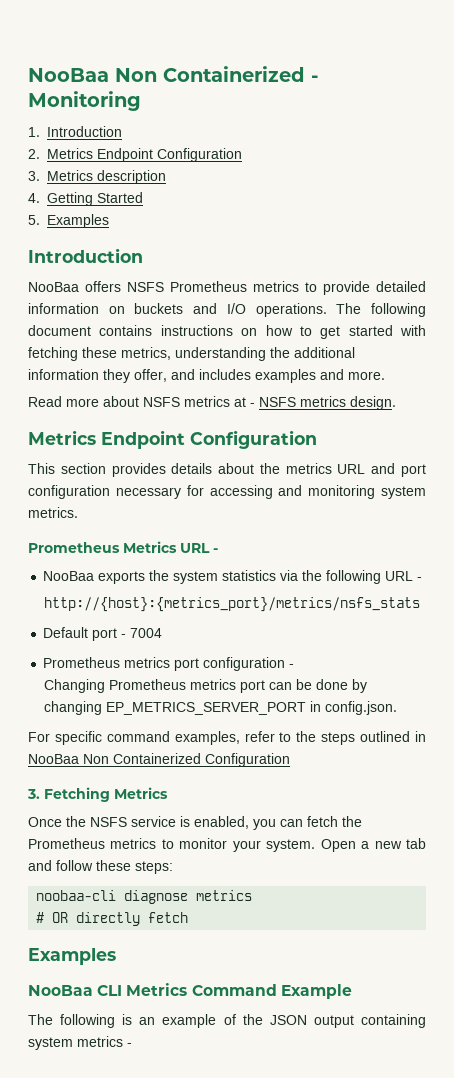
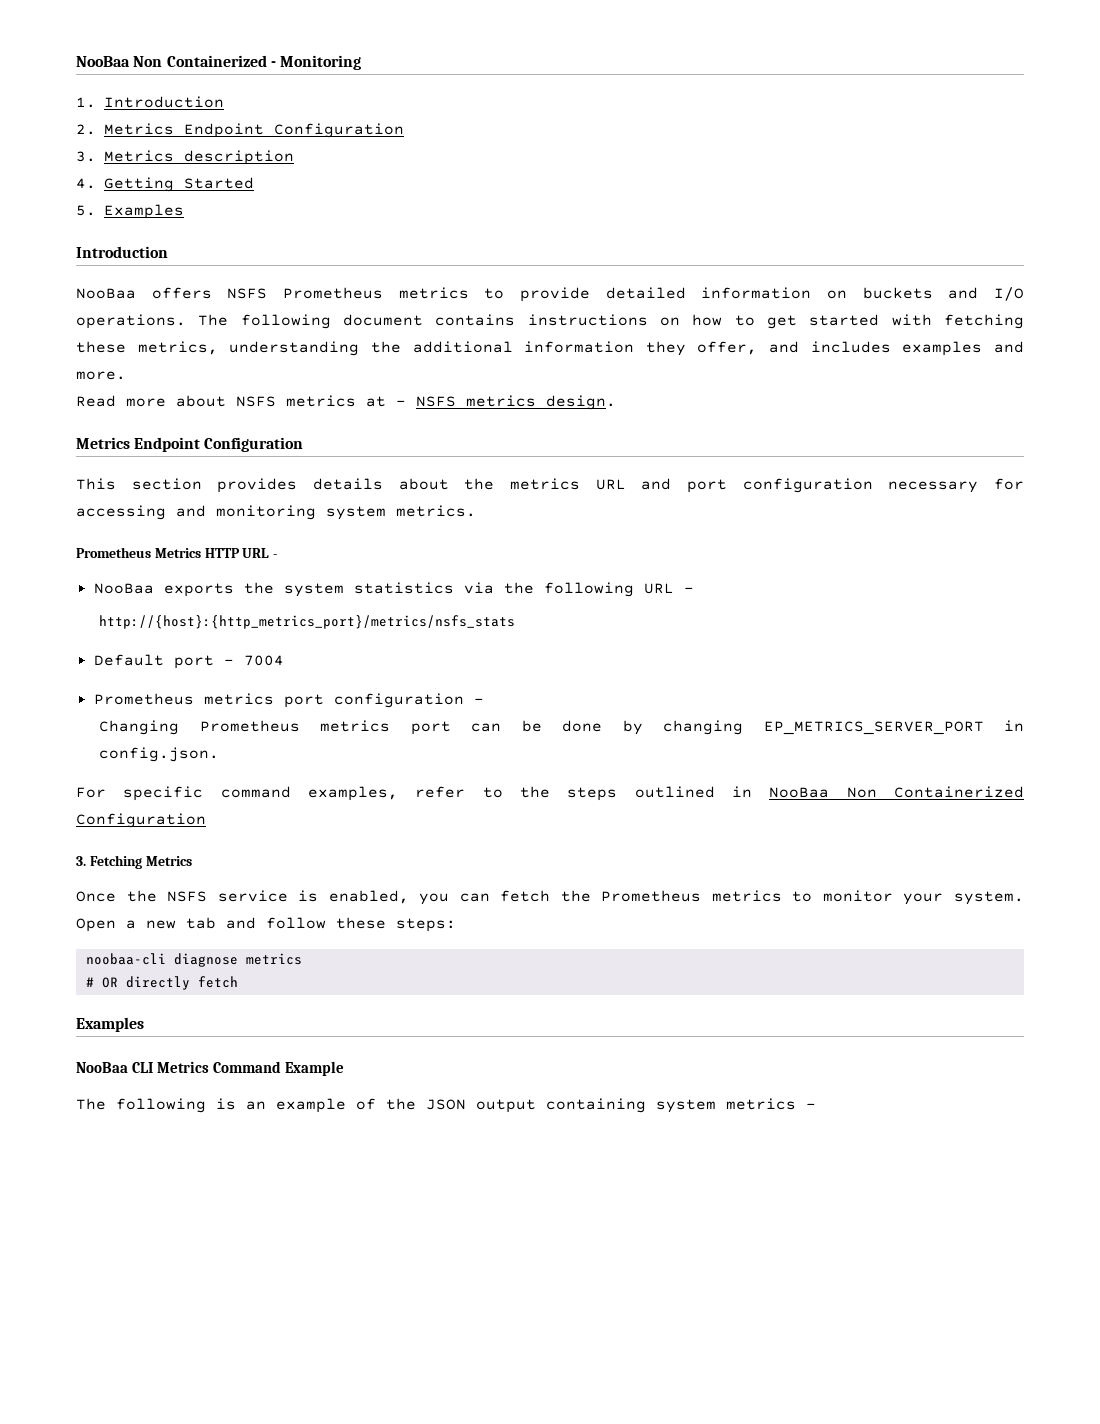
(177, 547) none -> [204,548,240,558] HTTP
[43,597,420,612] http://{host}:{metrics_port}/metrics/nsfs_stats -> [99,615,516,629] http://{host}:{http_metrics_port}/metrics/nsfs_stats

